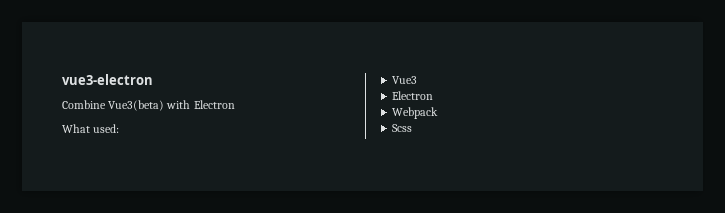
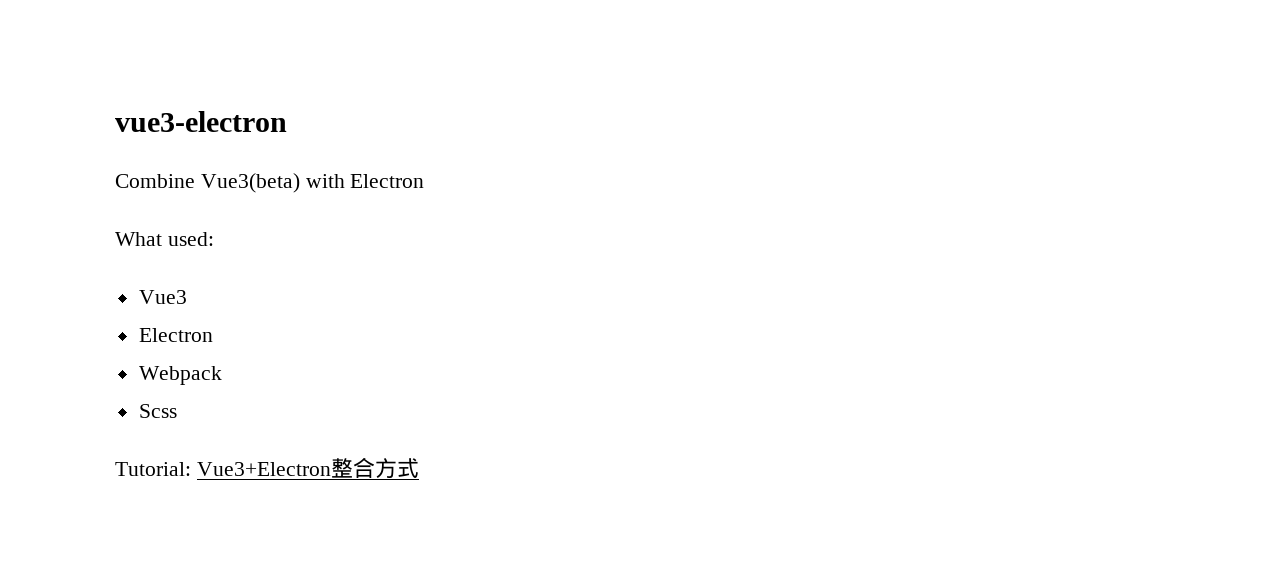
(413, 128) none -> [115,457,419,478] // Tutorial: Vue3+Electron整合方式

